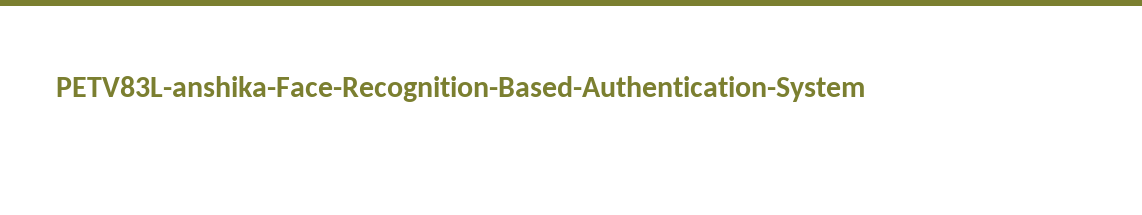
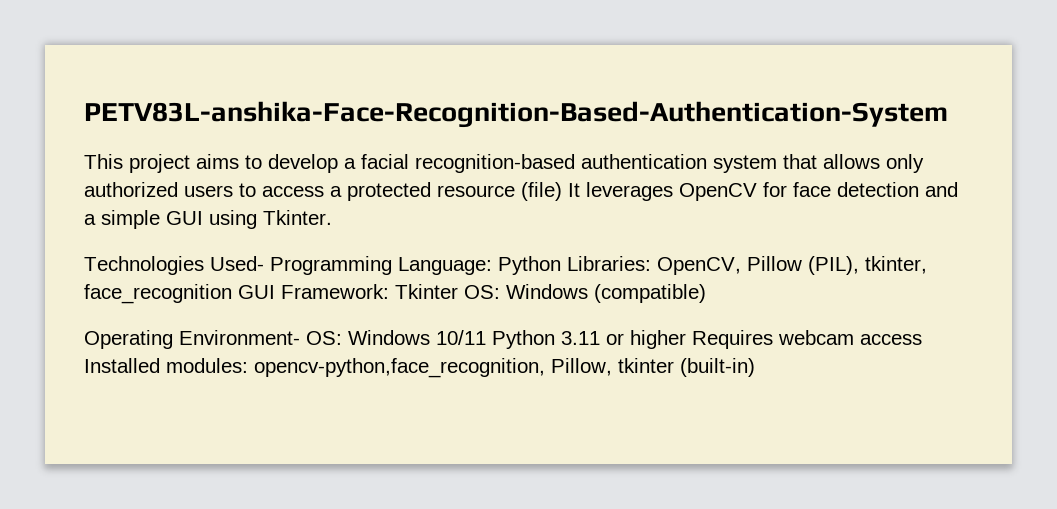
(865, 89) none -> [84,154,924,173] [84,182,958,201] [84,210,332,229] [84,256,927,275] [84,284,706,304] [84,330,922,349] [84,358,755,378] // This project aims to develop a facial recognition-based authentication system that allows only authorized users to access a protected resource (file) It leverages OpenCV for face detection and a simple GUI using Tkinter. // Technologies Used- Programming Language: Python Libraries: OpenCV, Pillow (PIL), tkinter, face_recognition GUI Framework: Tkinter OS: Windows (compatible) // Operating Environment- OS: Windows 10/11 Python 3.11 or higher Requires webcam access Installed modules: opencv-python,face_recognition, Pillow, tkinter (built-in)

